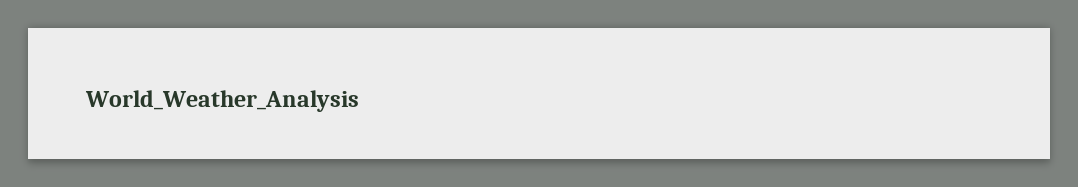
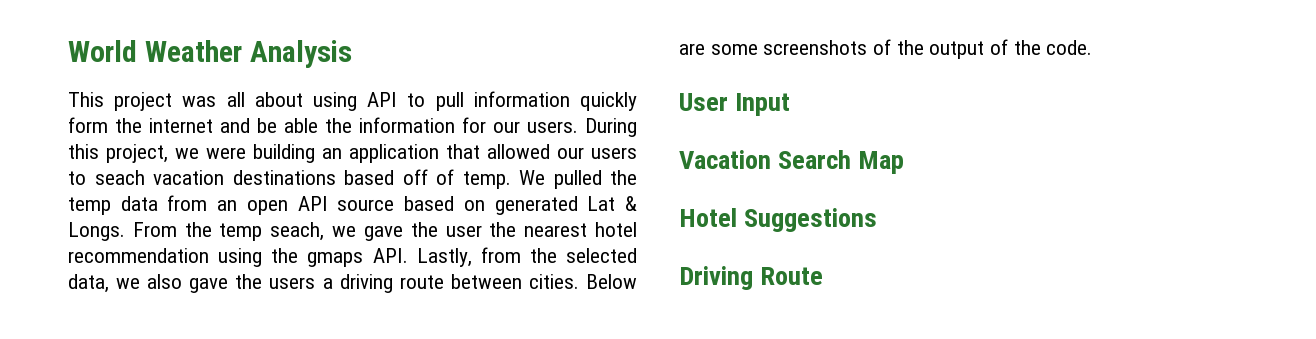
[85,90,359,112] World_Weather_Analysis -> [68,40,352,68] [68,91,637,111] [68,117,637,137] [68,144,637,163] [68,169,637,189] [68,195,638,215] [68,222,637,241] [68,247,637,267] [68,274,637,293] [679,39,1093,59] [679,93,791,116] [679,150,905,174] [679,208,878,232] [679,266,824,290] World Weather Analysis // This project was all about using API to pull information quickly form the internet and be able the information for our users. During this project, we were building an application that allowed our users to seach vacation destinations based off of temp. We pulled the temp data from an open API source based on generated Lat & Longs. From the temp seach, we gave the user the nearest hotel recommendation using the gmaps API. Lastly, from the selected data, we also gave the users a driving route between cities. Below are some screenshots of the output of the code. // User Input // Vacation Search Map // Hotel Suggestions // Driving Route

